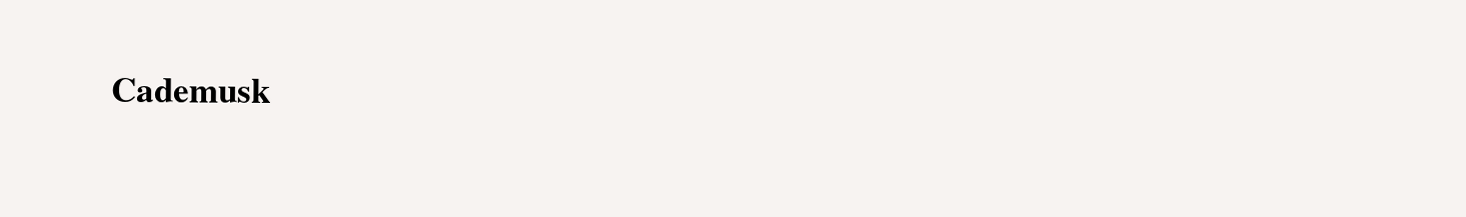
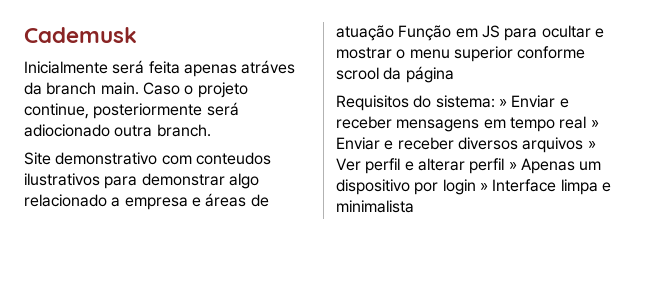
(271, 90) none -> [24,60,296,77] [24,82,248,98] [24,102,239,119] [24,124,211,137] [24,152,271,165] [24,173,259,189] [24,193,269,210] [336,25,604,41] [336,46,586,62] [336,66,454,83] [336,95,569,111] [336,116,599,132] [336,137,596,153] [336,158,602,174] [336,179,611,195] [336,200,414,213] // Inicialmente será feita apenas atráves da branch main. Caso o projeto continue, posteriormente será adiocionado outra branch. // Site demonstrativo com conteudos ilustrativos para demonstrar algo relacionado a empresa e áreas de atuação Função em JS para ocultar e mostrar o menu superior conforme scrool da página // Requisitos do sistema: » Enviar e receber mensagens em tempo real » Enviar e receber diversos arquivos » Ver perfil e alterar perfil » Apenas um dispositivo por login » Interface limpa e minimalista

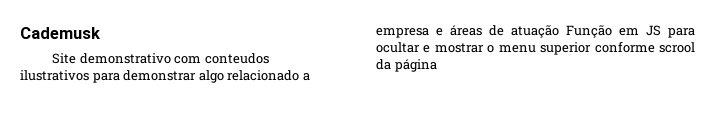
[24,60,296,77] [24,82,248,98] [24,102,239,119] [24,124,211,137] // Inicialmente será feita apenas atráves da branch main. Caso o projeto continue, posteriormente será adiocionado outra branch. -> (101, 33) none
[336,95,569,111] [336,116,599,132] [336,137,596,153] [336,158,602,174] [336,179,611,195] [336,200,414,213] // Requisitos do sistema: » Enviar e receber mensagens em tempo real » Enviar e receber diversos arquivos » Ver perfil e alterar perfil » Apenas um dispositivo por login » Interface limpa e minimalista -> (437, 65) none

